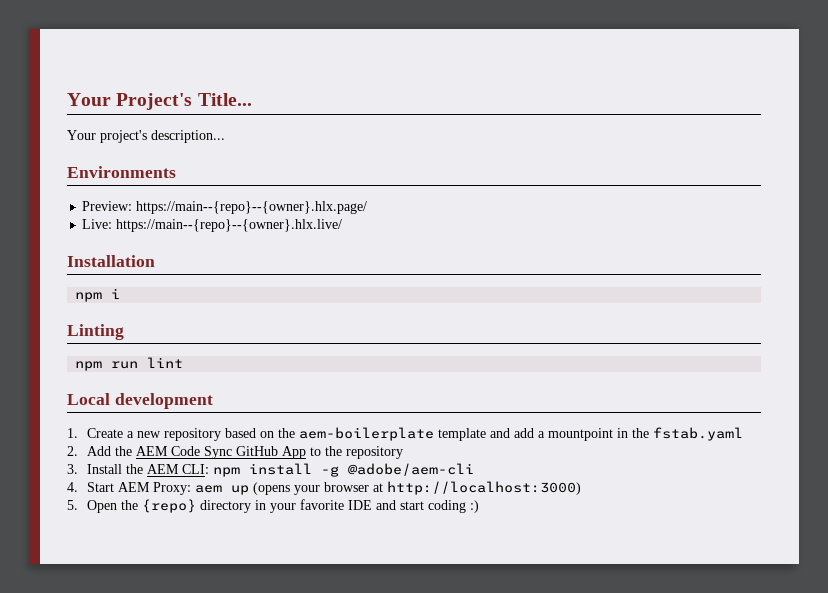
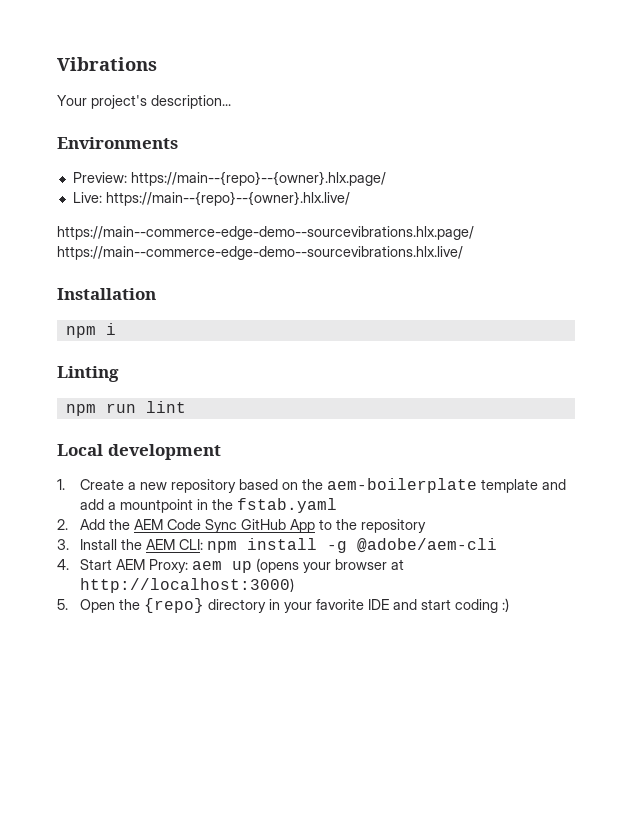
[67,93,252,110] Your Project's Title... -> [57,57,157,71] Vibrations
(343, 225) none -> [57,226,474,240] [57,246,463,260] // https://main--commerce-edge-demo--sourcevibrations.hlx.page/ https://main--commerce-edge-demo--sourcevibrations.hlx.live/

